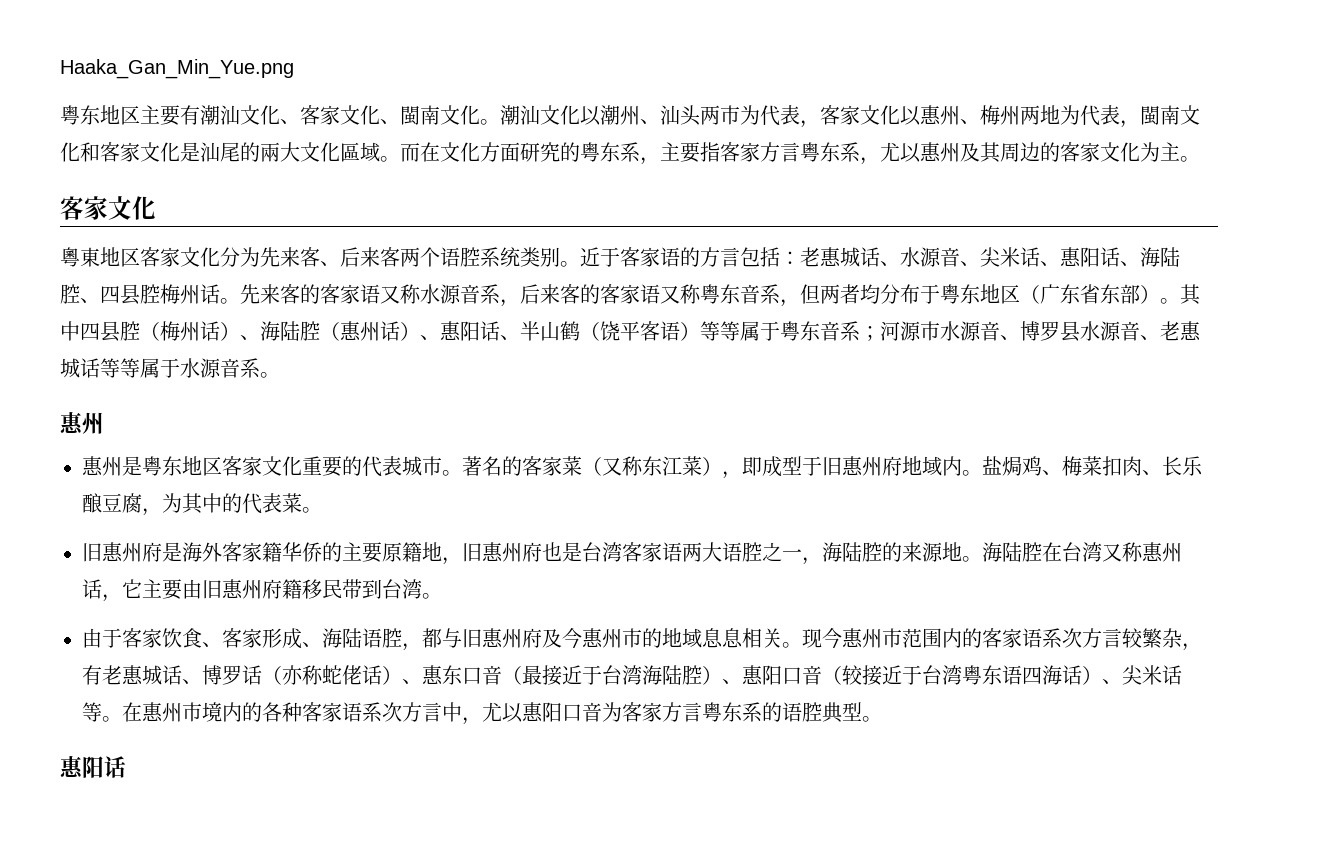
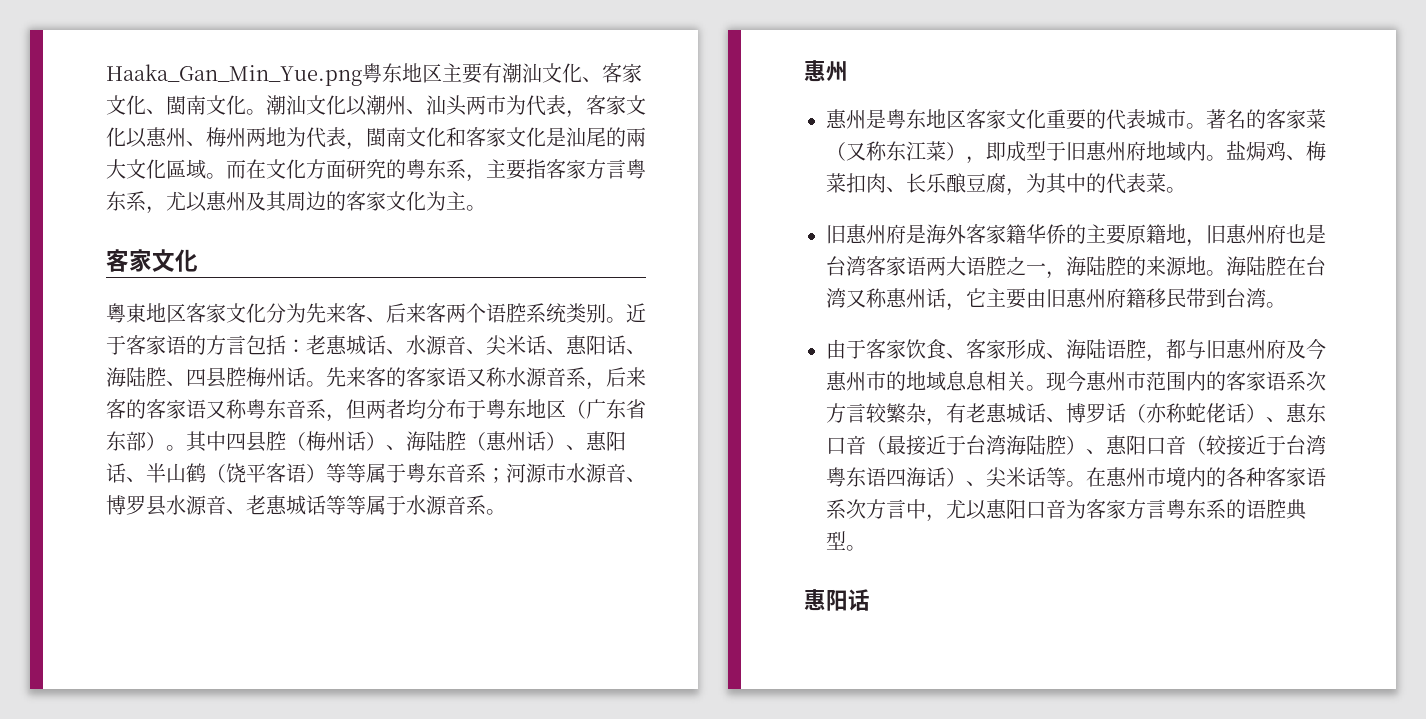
(294, 69) // -> (362, 75) none

